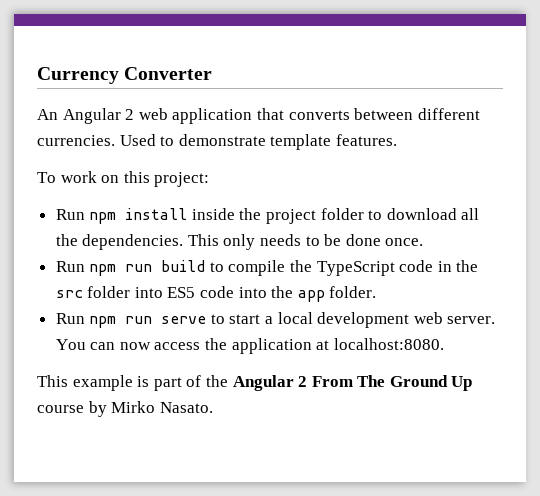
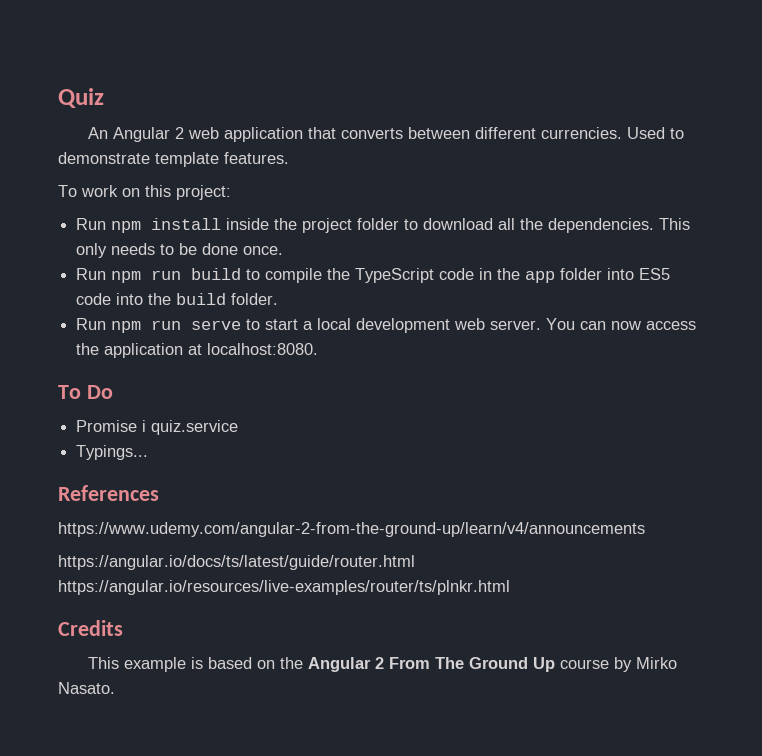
[37,67,213,84] Currency Converter -> [58,88,104,108] Quiz
[55,290,83,298] src -> [525,271,556,283] app
[297,290,325,302] app -> [176,293,227,305] build
(444, 344) none -> [58,385,113,399] [76,420,239,435] [76,445,149,460] [58,485,159,501] [58,522,645,537] [58,555,415,570] [58,580,510,595] [58,620,123,636] // To Do // Promise i quiz.service // Typings... // References // https://www.udemy.com/angular-2-from-the-ground-up/learn/v4/announcements // https://angular.io/docs/ts/latest/guide/router.html https://angular.io/resources/live-examples/router/ts/plnkr.html // Credits
[153,375,202,391] part of -> [208,657,276,669] based on

